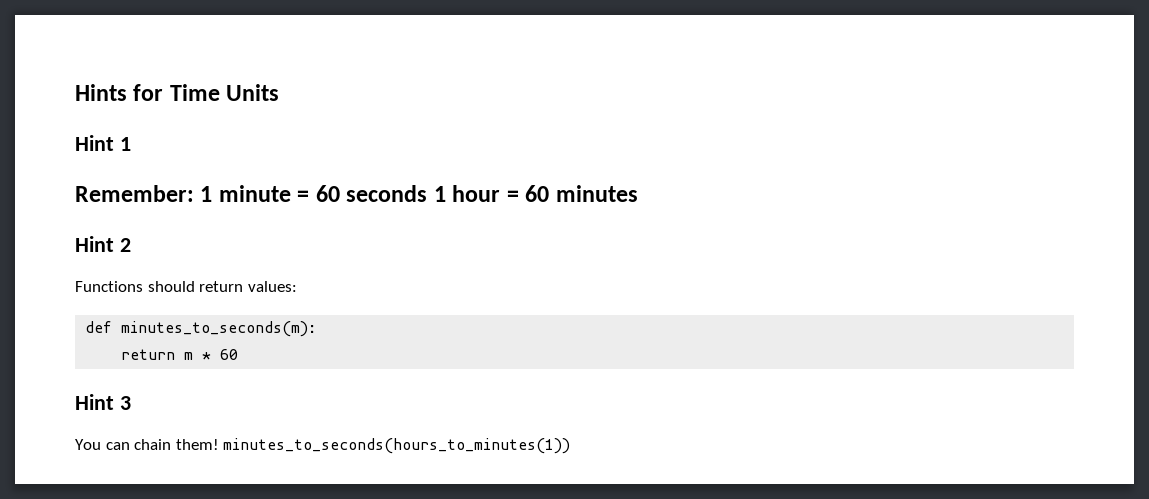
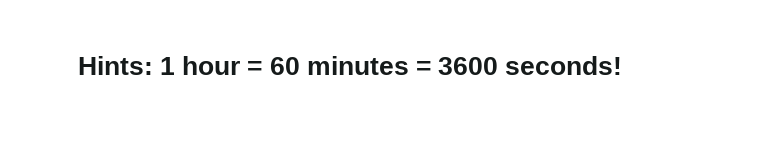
[75,84,280,101] [75,135,131,151] [75,185,428,202] Hints for Time Units // Hint 1 // Remember: 1 minute = 60 seconds -> [78,56,153,75] Hints:
[75,236,131,252] [75,281,297,292] [85,321,317,337] [121,349,239,360] [75,394,131,410] [75,438,571,454] // Hint 2 // Functions should return values: // def minutes_to_seconds(m): // return m * 60 // Hint 3 // You can chain them! minutes_to_seconds(hours_to_minutes(1)) -> [415,56,623,75] = 3600 seconds!

